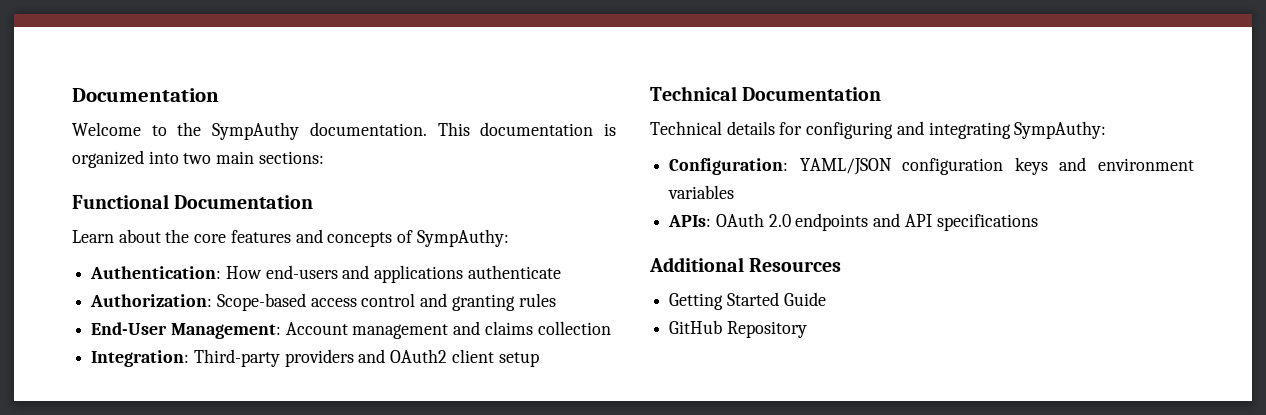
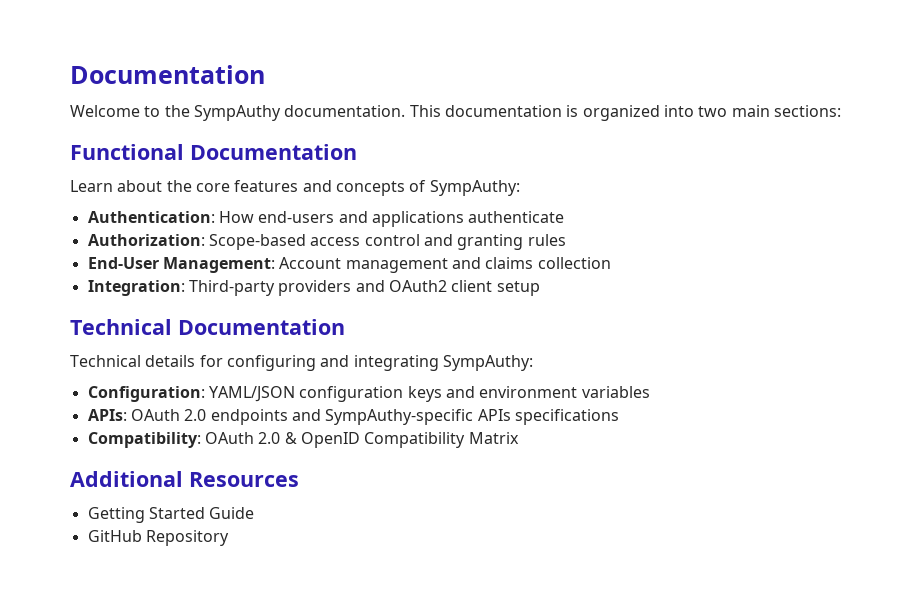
[904,214,932,227] API -> [325,409,511,425] SympAuthy-specific APIs
(1038, 222) none -> [87,432,519,448] // Compatibility: OAuth 2.0 & OpenID Compatibility Matrix

